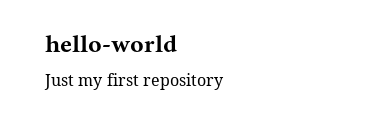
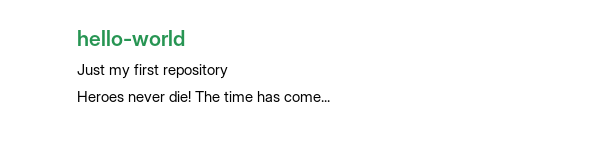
(224, 81) none -> [77,91,331,102] // Heroes never die! The time has come...

